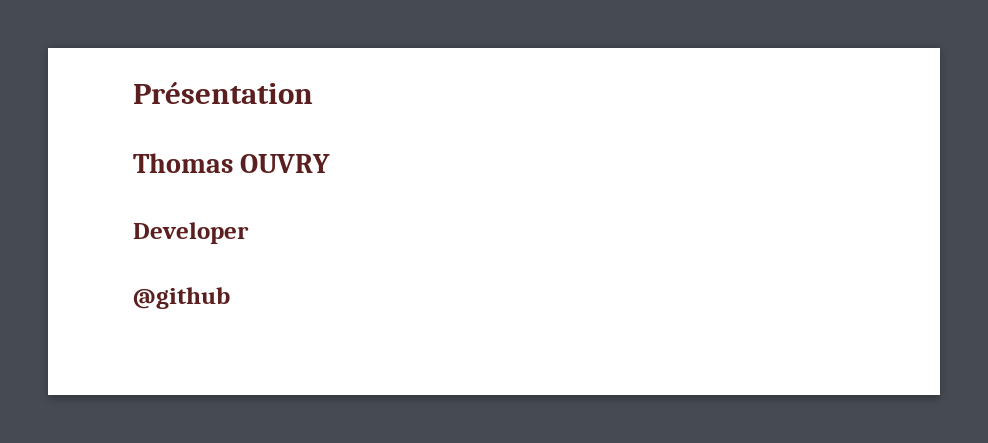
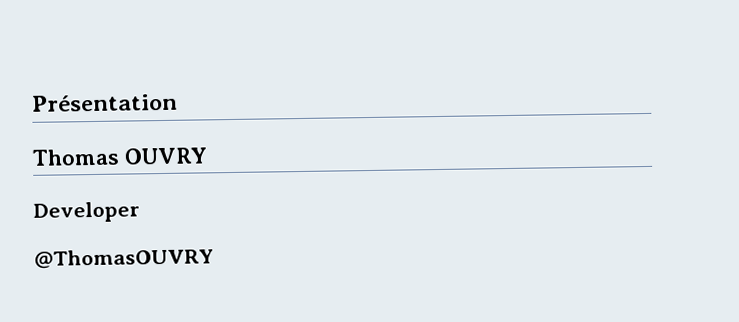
[133,287,230,309] @github -> [34,248,214,269] @ThomasOUVRY

